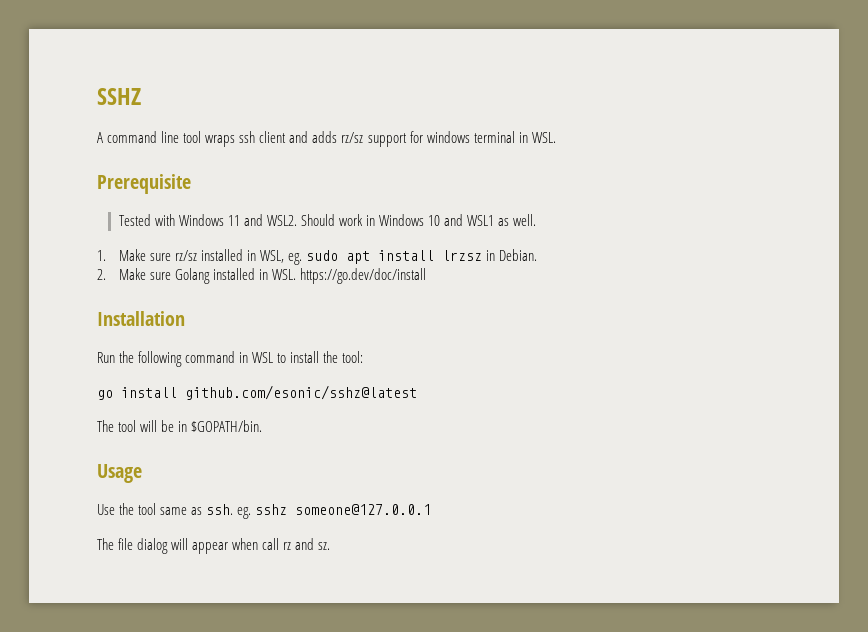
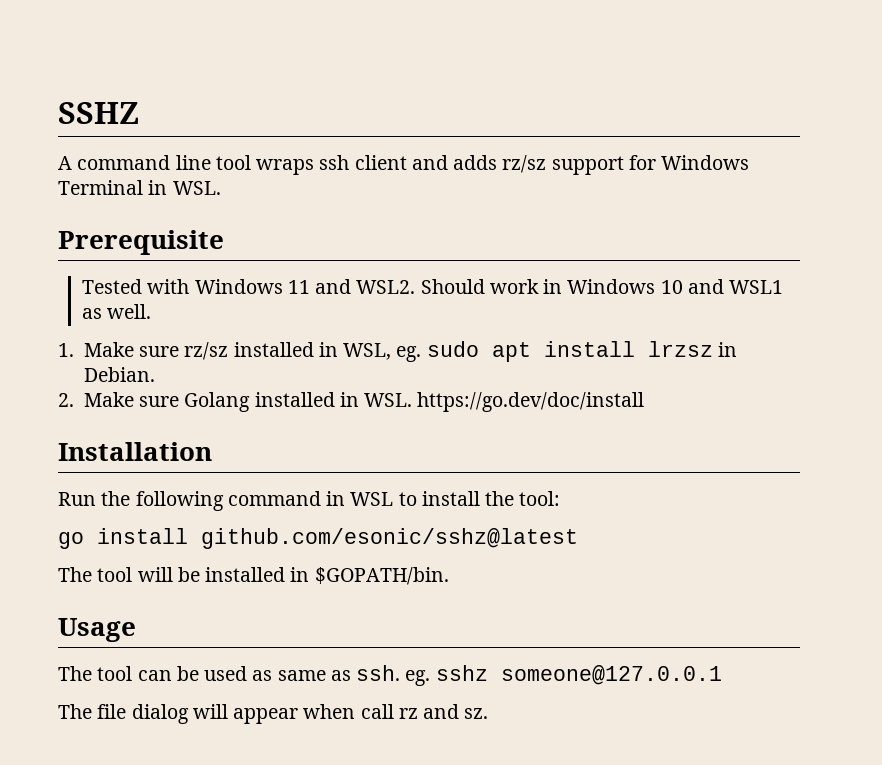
[426,131,515,143] windows terminal -> [661,155,750,170] [58,180,143,195] Windows Terminal
(175, 426) none -> [205,567,286,582] installed
[97,503,157,515] Use the tool -> [58,666,273,681] The tool can be used as

